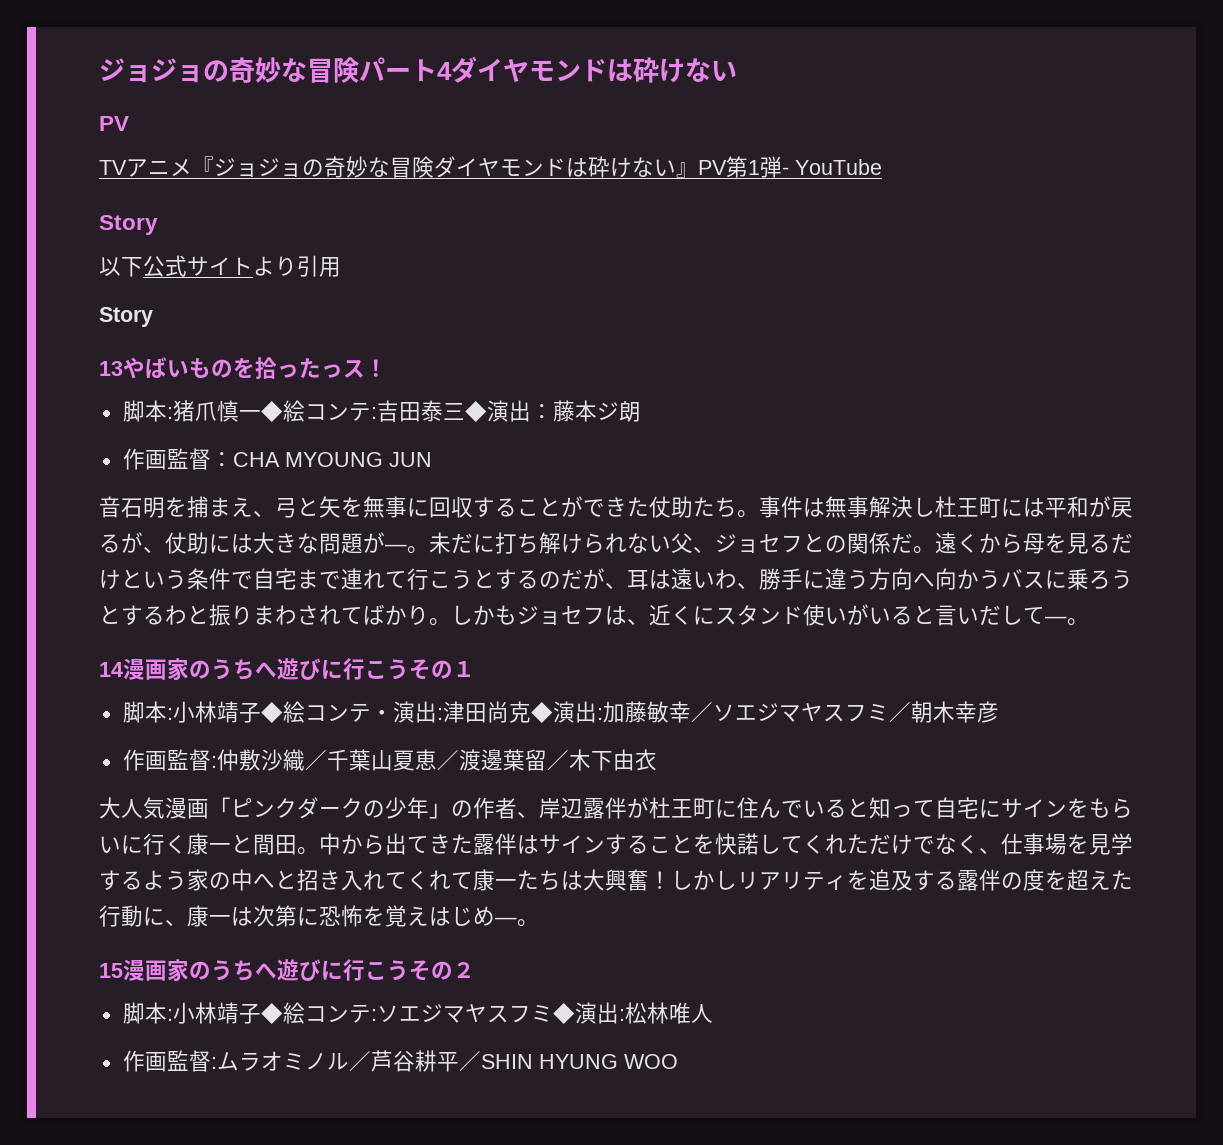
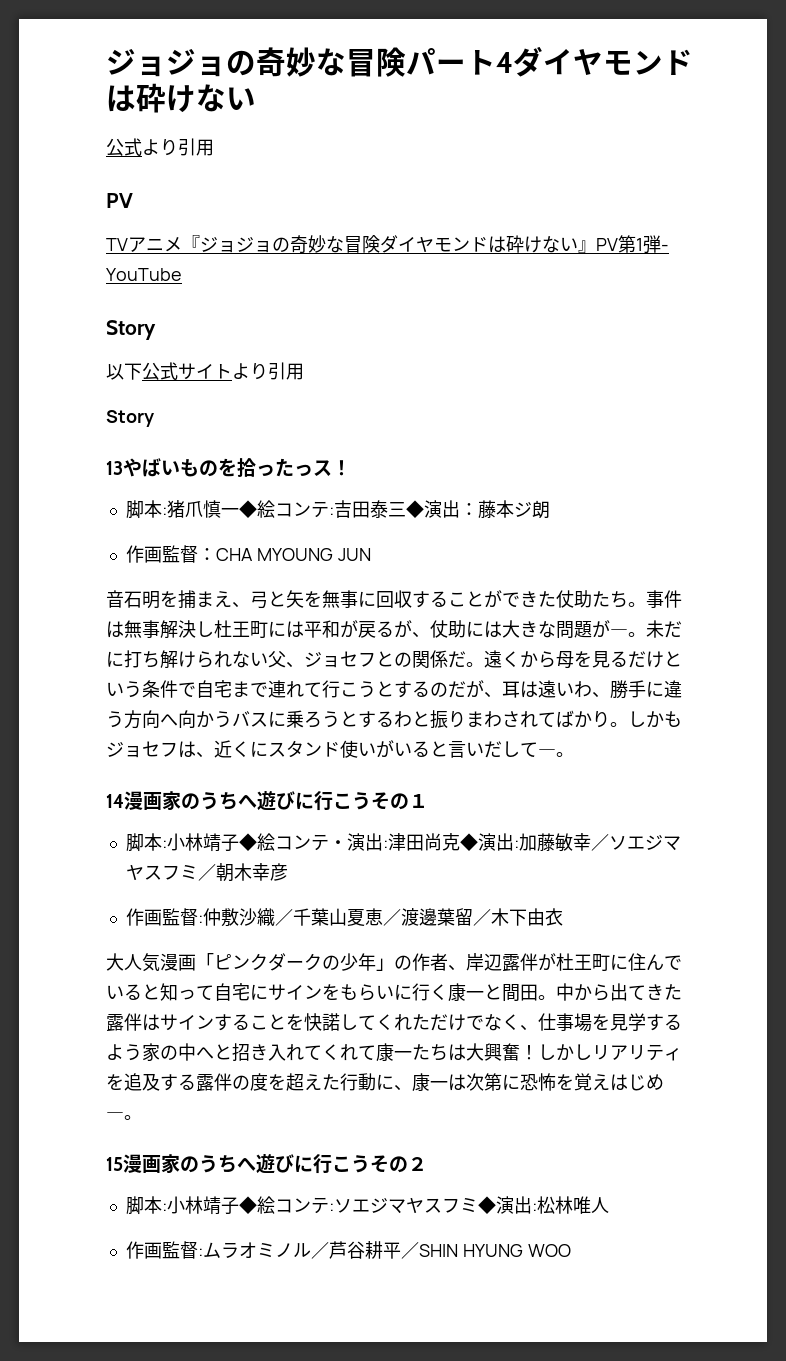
(737, 70) none -> [106,138,214,156] // 公式より引用

